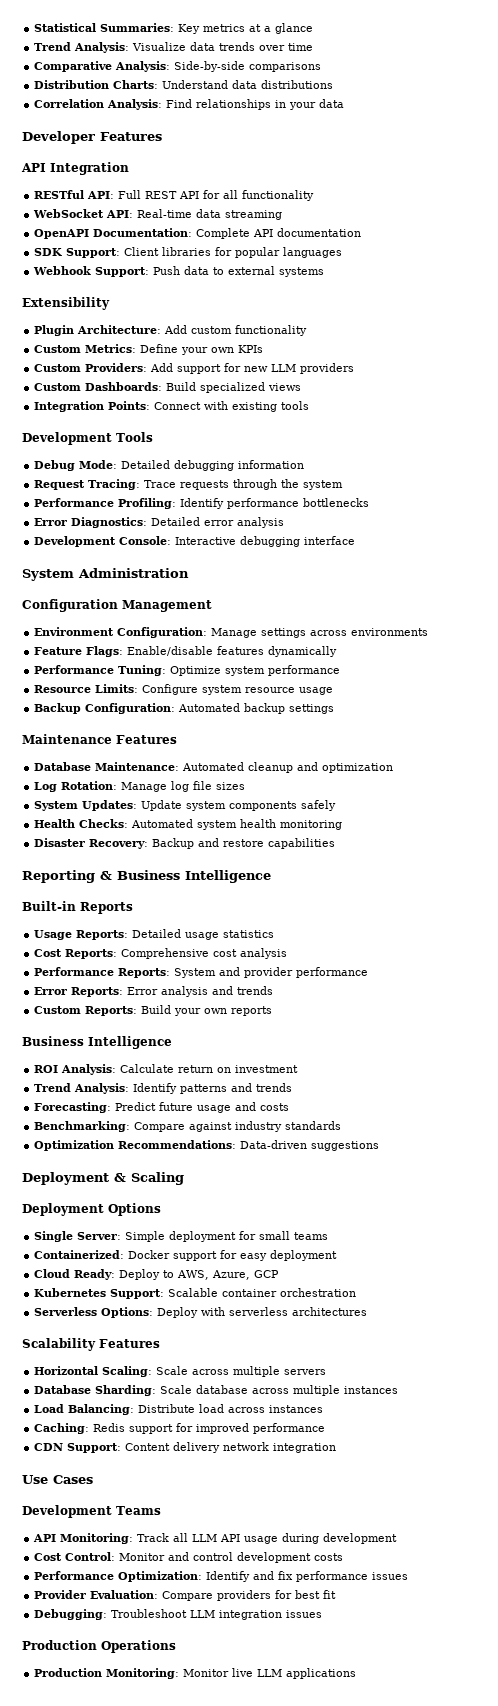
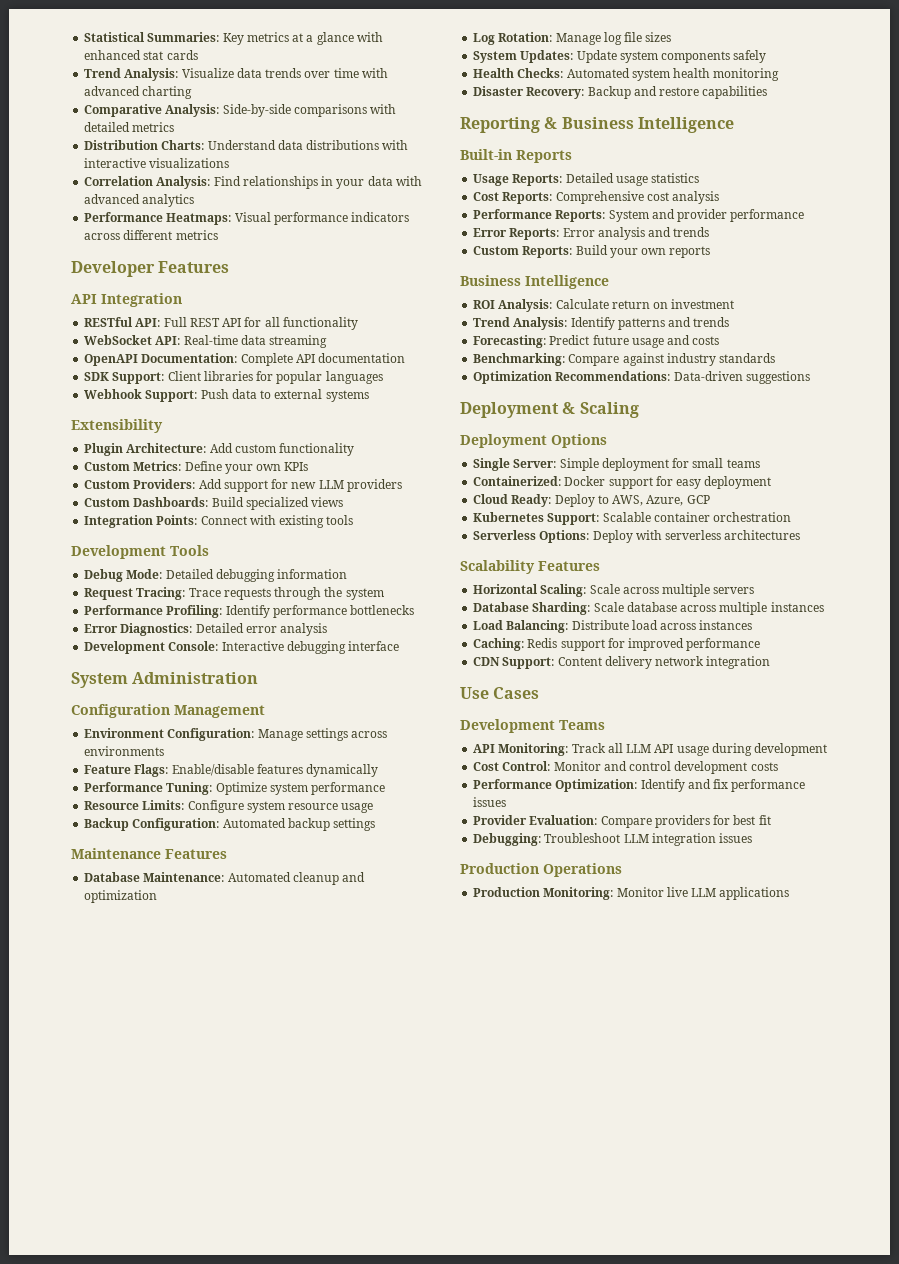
(314, 28) none -> [356,32,383,42] [84,50,198,60] with enhanced stat cards
(314, 47) none -> [361,68,388,78] [84,86,193,99] with advanced charting
(322, 67) none -> [370,104,397,114] [84,122,175,132] with detailed metrics
(334, 84) none -> [382,140,409,150] [84,158,230,168] with interactive visualizations
(345, 103) none -> [395,176,422,186] [84,194,195,207] [84,212,410,225] [84,230,218,240] with advanced analytics // Performance Heatmaps: Visual performance indicators across different metrics

